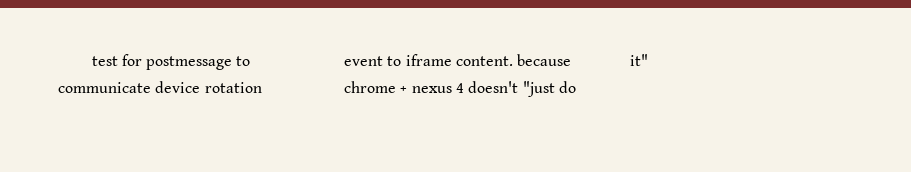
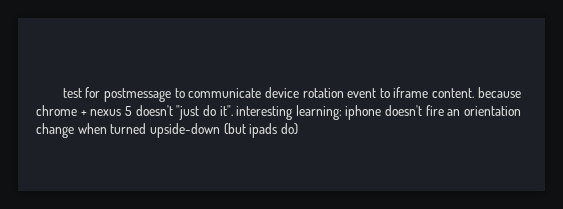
[455,83,464,93] 4 -> [124,106,132,116] 5
[630,54,648,66] it" -> [219,105,522,120] [36,123,298,138] it". interesting learning: iphone doesn't fire an orientation change when turned upside-down (but ipads do)

